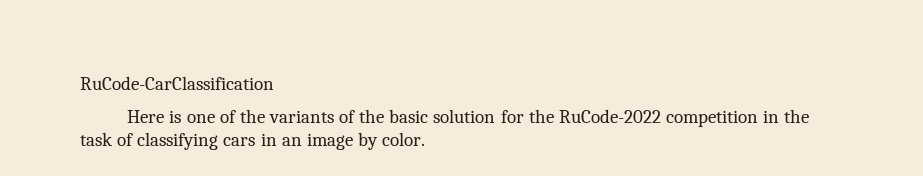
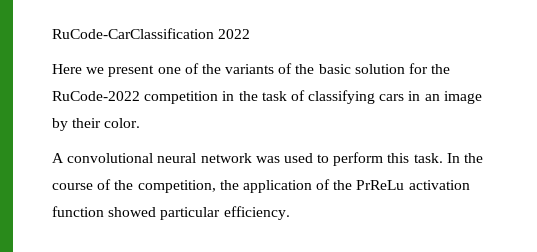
(274, 83) none -> [218,29,251,39] 2022
[169,110,182,123] is -> [86,65,155,77] we present
(378, 141) none -> [72,118,102,128] their
(426, 139) none -> [52,152,484,166] [52,179,470,193] [52,206,290,220] // A convolutional neural network was used to perform this task. In the course of the competition, the application of the PrReLu activation function showed particular efficiency.

